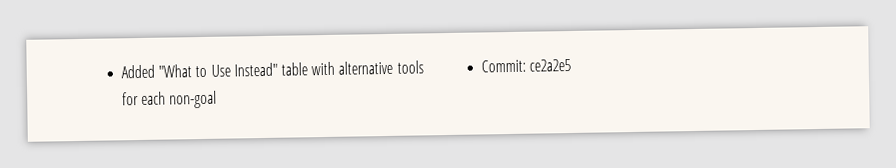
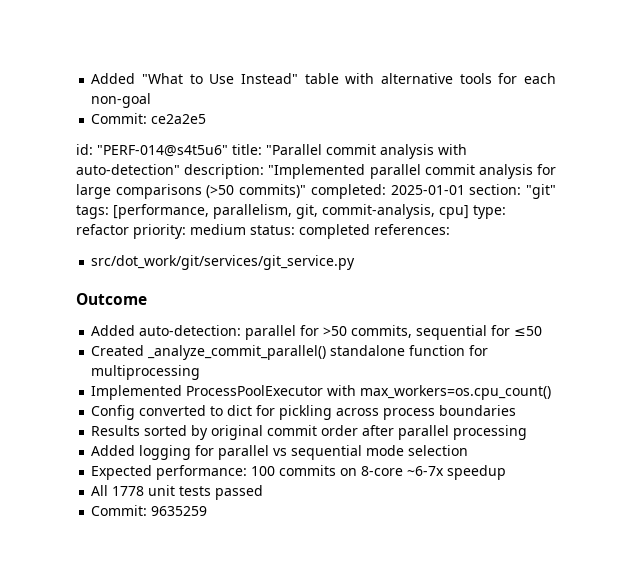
(572, 65) none -> [76,144,467,159] [76,164,557,179] [76,184,556,199] [76,204,506,219] [76,224,450,239] [91,255,356,270] [76,293,147,305] [91,325,543,340] [91,345,489,360] [91,365,201,380] [91,385,552,400] [91,405,517,420] [91,425,528,440] [91,445,469,460] [91,465,507,480] [91,485,264,500] [91,505,208,516] // id: "PERF-014@s4t5u6" title: "Parallel commit analysis with auto-detection" description: "Implemented parallel commit analysis for large comparisons (>50 commits)" completed: 2025-01-01 section: "git" tags: [performance, parallelism, git, commit-analysis, cpu] type: refactor priority: medium status: completed references: // src/dot_work/git/services/git_service.py // Outcome // Added auto-detection: parallel for >50 commits, sequential for ≤50 // Created _analyze_commit_parallel() standalone function for multiprocessing // Implemented ProcessPoolExecutor with max_workers=os.cpu_count() // Config converted to dict for pickling across process boundaries // Results sorted by original commit order after parallel processing // Added logging for parallel vs sequential mode selection // Expected performance: 100 commits on 8-core ~6-7x speedup // All 1778 unit tests passed // Commit: 9635259

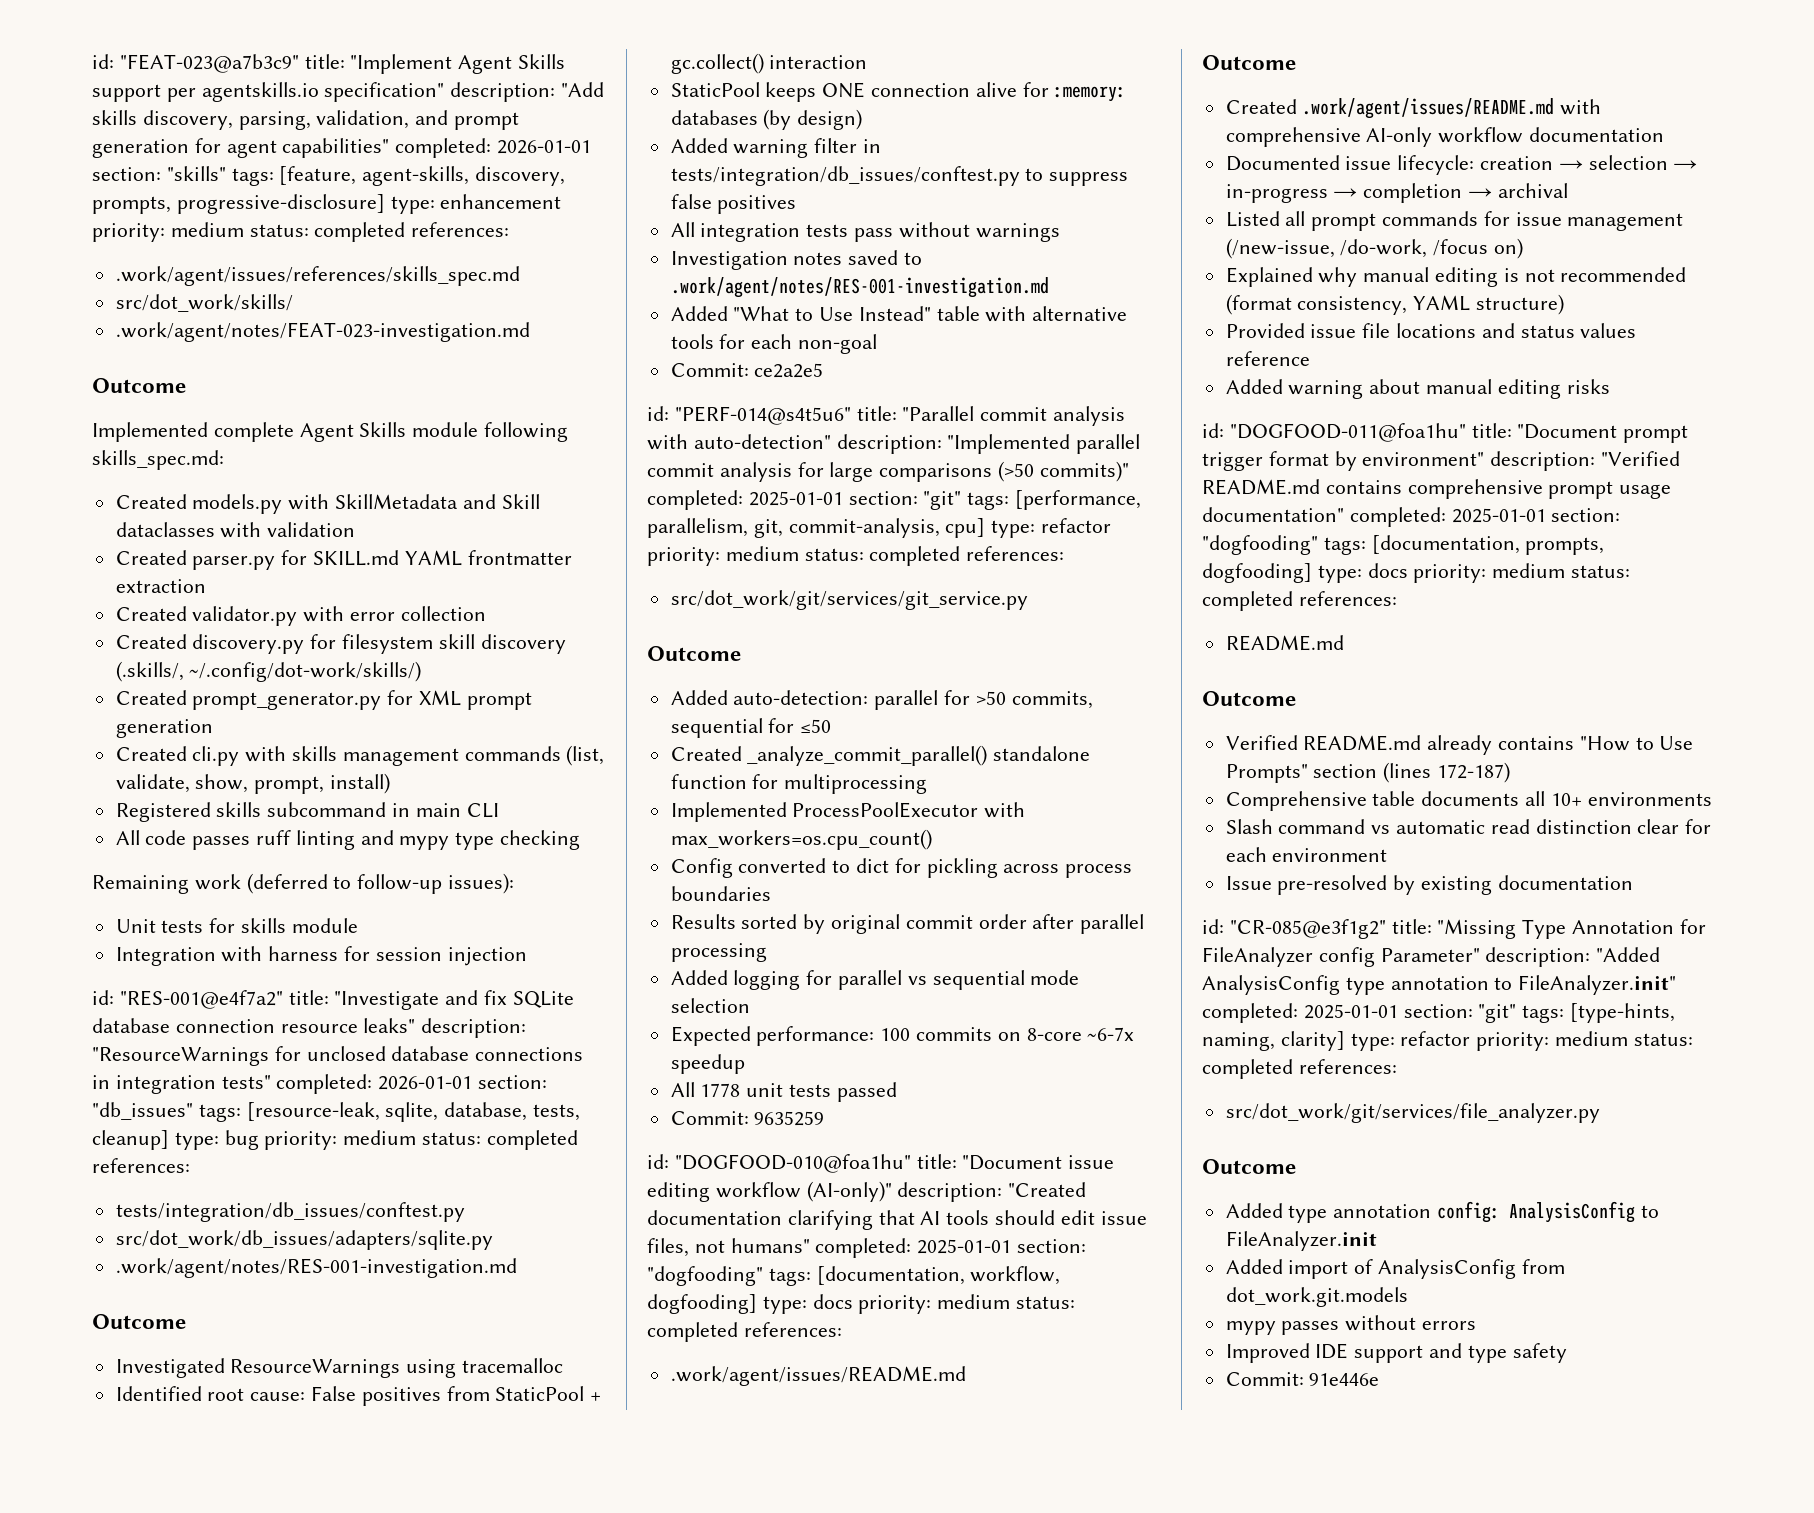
(91, 78) none -> [92,54,566,74] [92,82,605,102] [92,110,520,130] [92,138,592,158] [92,166,566,186] [92,194,562,214] [92,222,510,242] [115,266,520,286] [115,294,293,312] [115,322,530,342] [92,378,186,393] [92,422,569,442] [92,450,224,470] [115,494,540,514] [115,522,356,538] [115,550,572,570] [115,579,206,593] [115,606,486,626] [115,634,566,654] [115,661,422,682] [115,690,532,710] [115,719,213,738] [115,745,605,766] [115,773,391,794] [115,802,499,822] [115,830,581,850] [92,873,515,894] [115,918,358,933] [115,946,527,966] [92,990,574,1010] [92,1018,527,1038] [92,1046,584,1066] [92,1074,548,1094] [92,1102,581,1122] [92,1130,578,1150] [92,1158,190,1173] [115,1202,465,1222] [115,1230,493,1250] [115,1258,517,1278] [92,1314,186,1329] [115,1358,564,1378] [115,1386,602,1406] [670,53,868,74] [670,82,1127,102] [670,109,863,130] [670,138,882,158] [670,166,1129,186] [670,194,797,214] [670,222,1060,242] [670,250,923,270] [670,277,1049,298] id: "FEAT-023@a7b3c9" title: "Implement Agent Skills support per agentskills.io specification" description: "Add skills discovery, parsing, validation, and prompt generation for agent capabilities" completed: 2026-01-01 section: "skills" tags: [feature, agent-skills, discovery, prompts, progressive-disclosure] type: enhancement priority: medium status: completed references: // .work/agent/issues/references/skills_spec.md // src/dot_work/skills/ // .work/agent/notes/FEAT-023-investigation.md // Outcome // Implemented complete Agent Skills module following skills_spec.md: // Created models.py with SkillMetadata and Skill dataclasses with validation // Created parser.py for SKILL.md YAML frontmatter extraction // Created validator.py with error collection // Created discovery.py for filesystem skill discovery (.skills/, ~/.config/dot-work/skills/) // Created prompt_generator.py for XML prompt generation // Created cli.py with skills management commands (list, validate, show, prompt, install) // Registered skills subcommand in main CLI // All code passes ruff linting and mypy type checking // Remaining work (deferred to follow-up issues): // Unit tests for skills module // Integration with harness for session injection // id: "RES-001@e4f7a2" title: "Investigate and fix SQLite database connection resource leaks" description: "ResourceWarnings for unclosed database connections in integration tests" completed: 2026-01-01 section: "db_issues" tags: [resource-leak, sqlite, database, tests, cleanup] type: bug priority: medium status: completed references: // tests/integration/db_issues/conftest.py // src/dot_work/db_issues/adapters/sqlite.py // .work/agent/notes/RES-001-investigation.md // Outcome // Investigated ResourceWarnings using tracemalloc // Identified root cause: False positives from StaticPool + gc.collect() interaction // StaticPool keeps ONE connection alive for :memory: databases (by design) // Added warning filter in tests/integration/db_issues/conftest.py to suppress false positives // All integration tests pass without warnings // Investigation notes saved to .work/agent/notes/RES-001-investigation.md //
(208, 511) none -> [647,1154,1115,1173] [647,1181,1087,1202] [647,1210,1147,1230] [647,1238,1087,1258] [647,1266,1061,1286] [647,1294,1076,1314] [647,1322,842,1342] [670,1366,966,1386] [1202,55,1296,70] [1225,98,1602,119] [1225,127,1665,147] [1225,155,1698,175] [1225,183,1568,203] [1225,211,1684,231] [1225,238,1524,259] [1225,267,1687,287] [1225,294,1565,315] [1225,323,1637,338] [1225,351,1310,366] [1225,379,1610,399] [1202,423,1689,443] [1202,451,1681,471] [1202,479,1672,499] [1202,507,1621,527] [1202,535,1605,555] [1202,563,1631,583] [1202,591,1397,611] [1225,635,1344,651] [1202,691,1296,706] [1225,735,1694,755] [1225,762,1511,783] [1225,791,1712,811] [1225,819,1712,834] [1225,847,1388,862] [1225,875,1633,895] [1202,919,1706,939] [1202,947,1661,967] [1202,975,1677,995] [1202,1003,1676,1023] [1202,1031,1693,1051] [1202,1059,1397,1079] [1225,1103,1600,1123] [1202,1159,1296,1174] [1225,1201,1659,1223] [1225,1231,1377,1251] [1225,1259,1565,1279] [1225,1287,1408,1307] [1225,1315,1477,1335] [1225,1343,1567,1363] [1225,1372,1380,1386] // id: "DOGFOOD-010@foa1hu" title: "Document issue editing workflow (AI-only)" description: "Created documentation clarifying that AI tools should edit issue files, not humans" completed: 2025-01-01 section: "dogfooding" tags: [documentation, workflow, dogfooding] type: docs priority: medium status: completed references: // .work/agent/issues/README.md // Outcome // Created .work/agent/issues/README.md with comprehensive AI-only workflow documentation // Documented issue lifecycle: creation → selection → in-progress → completion → archival // Listed all prompt commands for issue management (/new-issue, /do-work, /focus on) // Explained why manual editing is not recommended (format consistency, YAML structure) // Provided issue file locations and status values reference // Added warning about manual editing risks // id: "DOGFOOD-011@foa1hu" title: "Document prompt trigger format by environment" description: "Verified README.md contains comprehensive prompt usage documentation" completed: 2025-01-01 section: "dogfooding" tags: [documentation, prompts, dogfooding] type: docs priority: medium status: completed references: // README.md // Outcome // Verified README.md already contains "How to Use Prompts" section (lines 172-187) // Comprehensive table documents all 10+ environments // Slash command vs automatic read distinction clear for each environment // Issue pre-resolved by existing documentation // id: "CR-085@e3f1g2" title: "Missing Type Annotation for FileAnalyzer config Parameter" description: "Added AnalysisConfig type annotation to FileAnalyzer.init" completed: 2025-01-01 section: "git" tags: [type-hints, naming, clarity] type: refactor priority: medium status: completed references: // src/dot_work/git/services/file_analyzer.py // Outcome // Added type annotation config: AnalysisConfig to FileAnalyzer.init // Added import of AnalysisConfig from dot_work.git.models // mypy passes without errors // Improved IDE support and type safety // Commit: 91e446e

